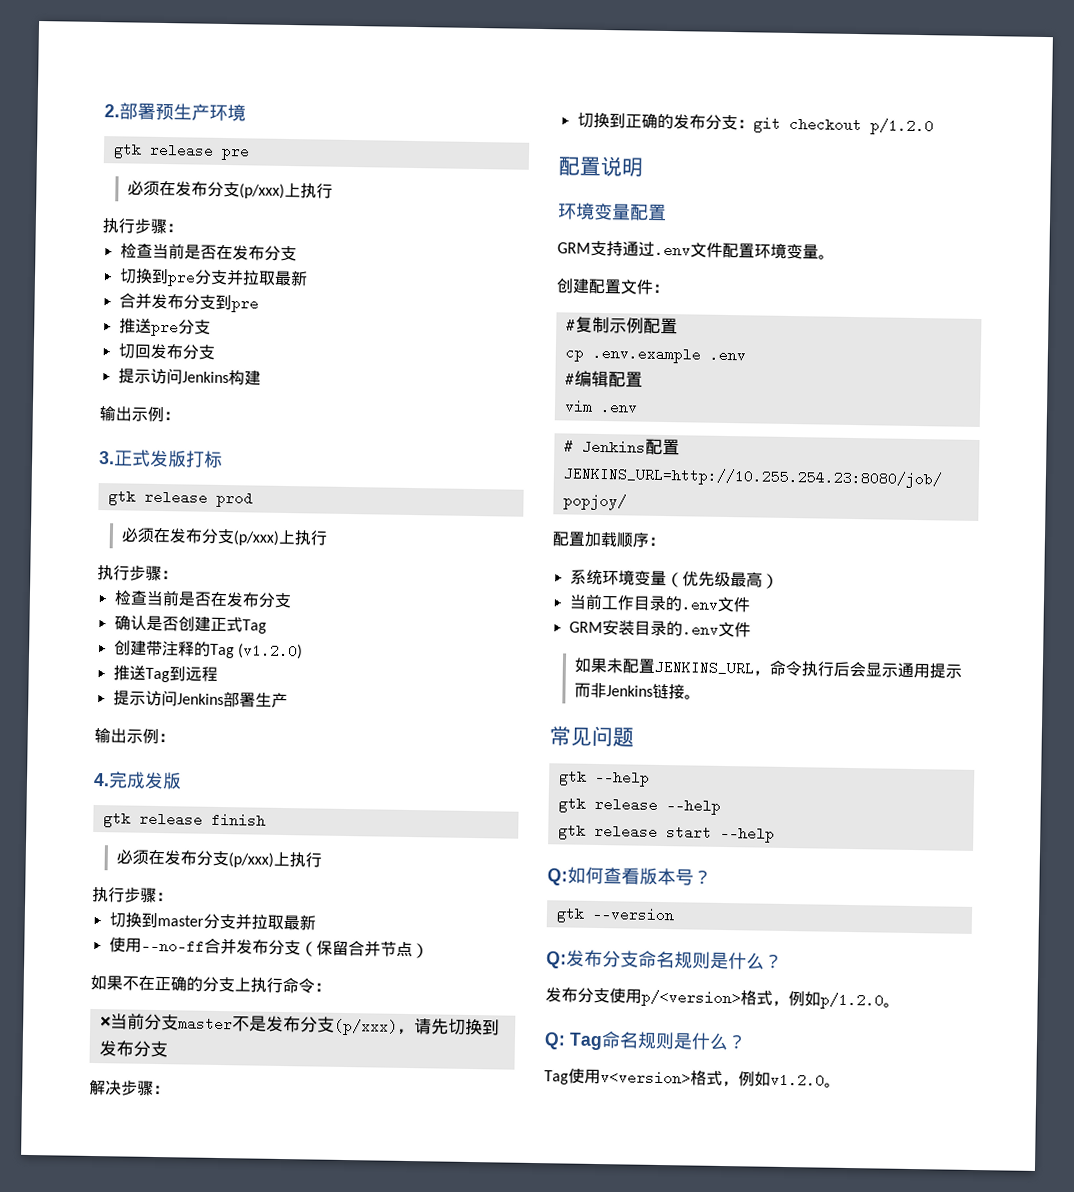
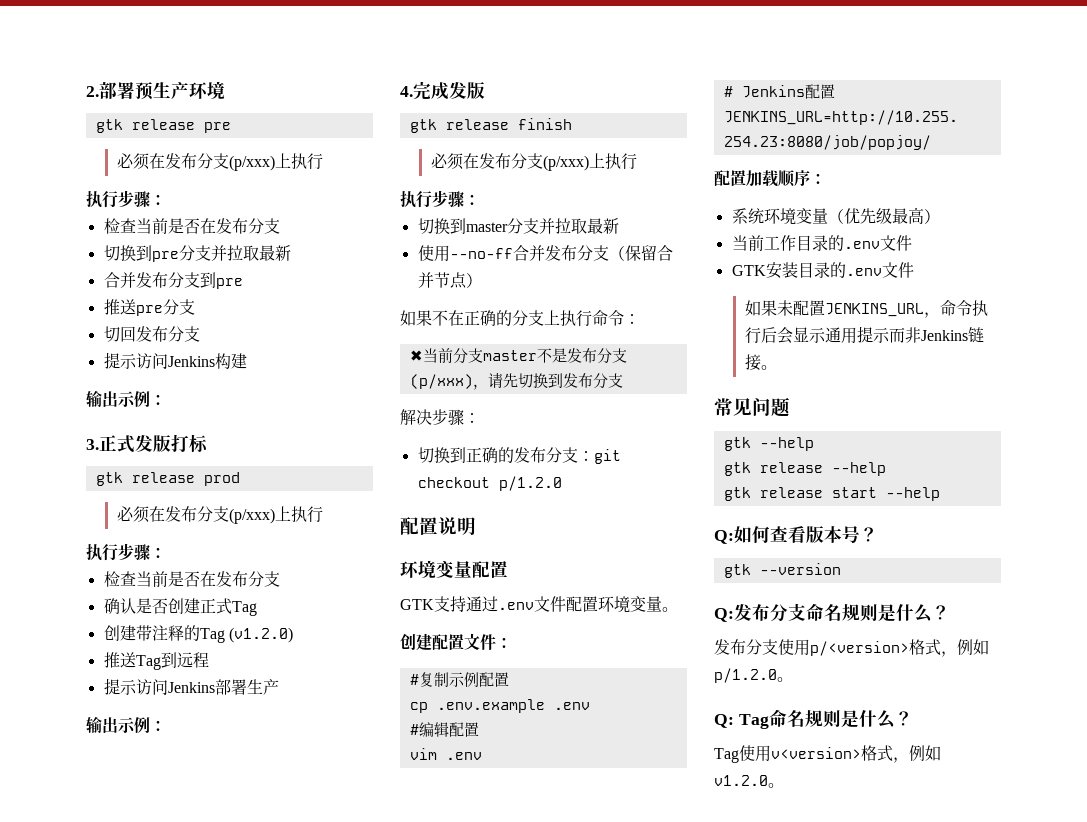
[557,242,591,254] GRM -> [400,599,434,610] GTK
[568,621,603,634] GRM -> [731,265,766,276] GTK

